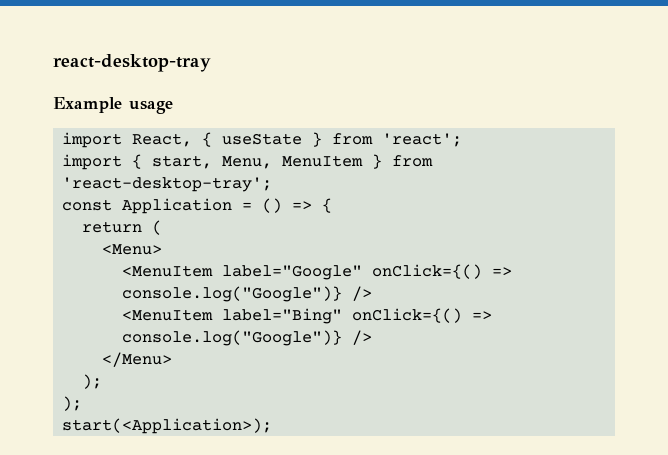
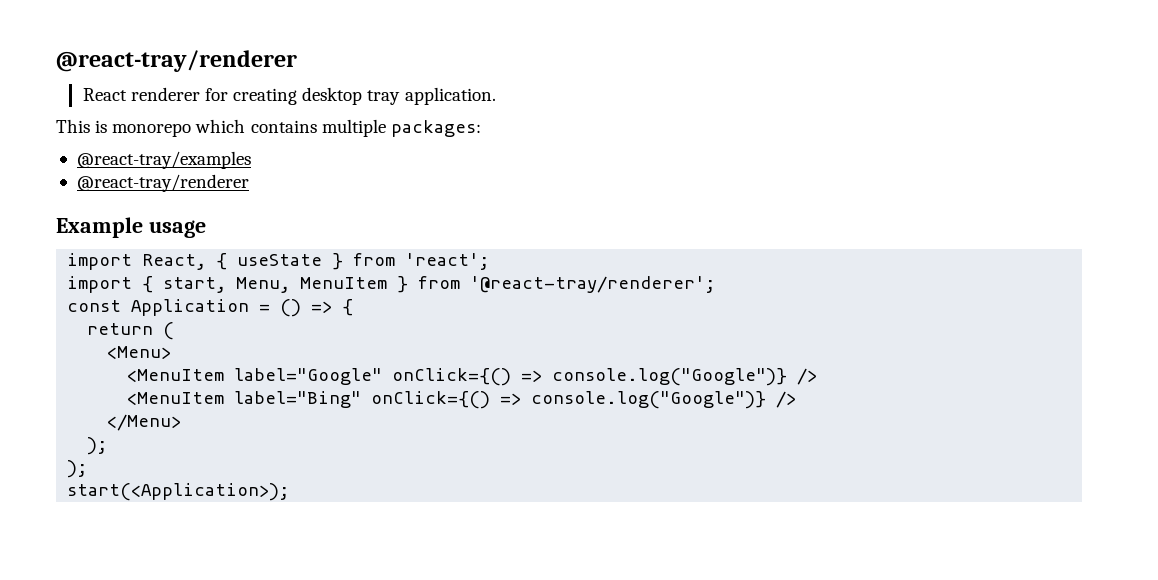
[53,54,211,72] react-desktop-tray -> [56,50,297,72] [82,87,496,105] [56,119,481,137] [76,151,251,169] [76,174,249,192] @react-tray/renderer // React renderer for creating desktop tray application. // This is monorepo which contains multiple packages: // @react-tray/examples // @react-tray/renderer
[61,177,272,192] 'react-desktop-tray'; -> [470,276,716,293] '@react-tray/renderer';

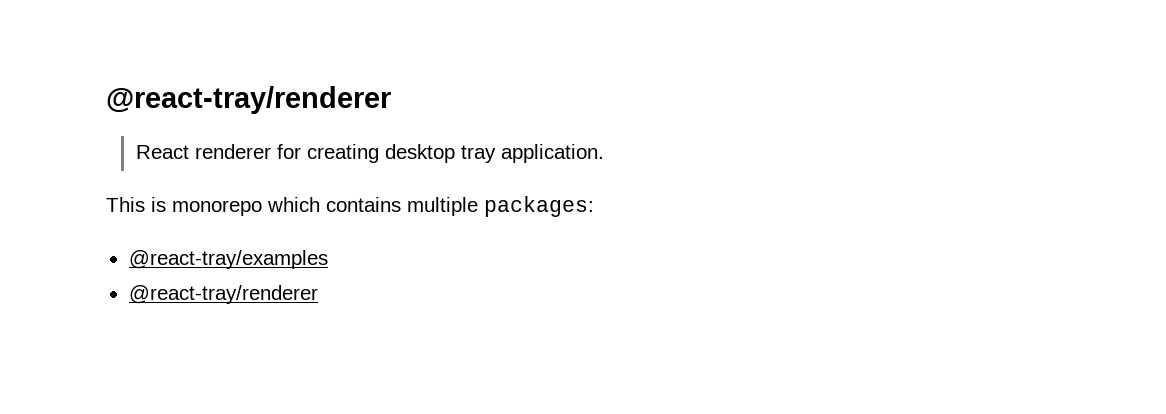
[56,217,206,238] [67,253,490,270] [67,276,716,293] [67,299,354,317] [87,322,175,340] [107,346,172,359] [127,368,818,386] [127,391,797,409] [107,414,182,431] [87,437,108,455] [67,460,88,478] [67,483,290,501] // Example usage // import React, { useState } from 'react'; // import { start, Menu, MenuItem } from '@react-tray/renderer'; // const Application = () => { // return ( // <Menu> // <MenuItem label="Google" onClick={() => console.log("Google")} /> // <MenuItem label="Bing" onClick={() => console.log("Google")} /> // </Menu> // ); // ); // start(<Application>); -> (318, 294) none

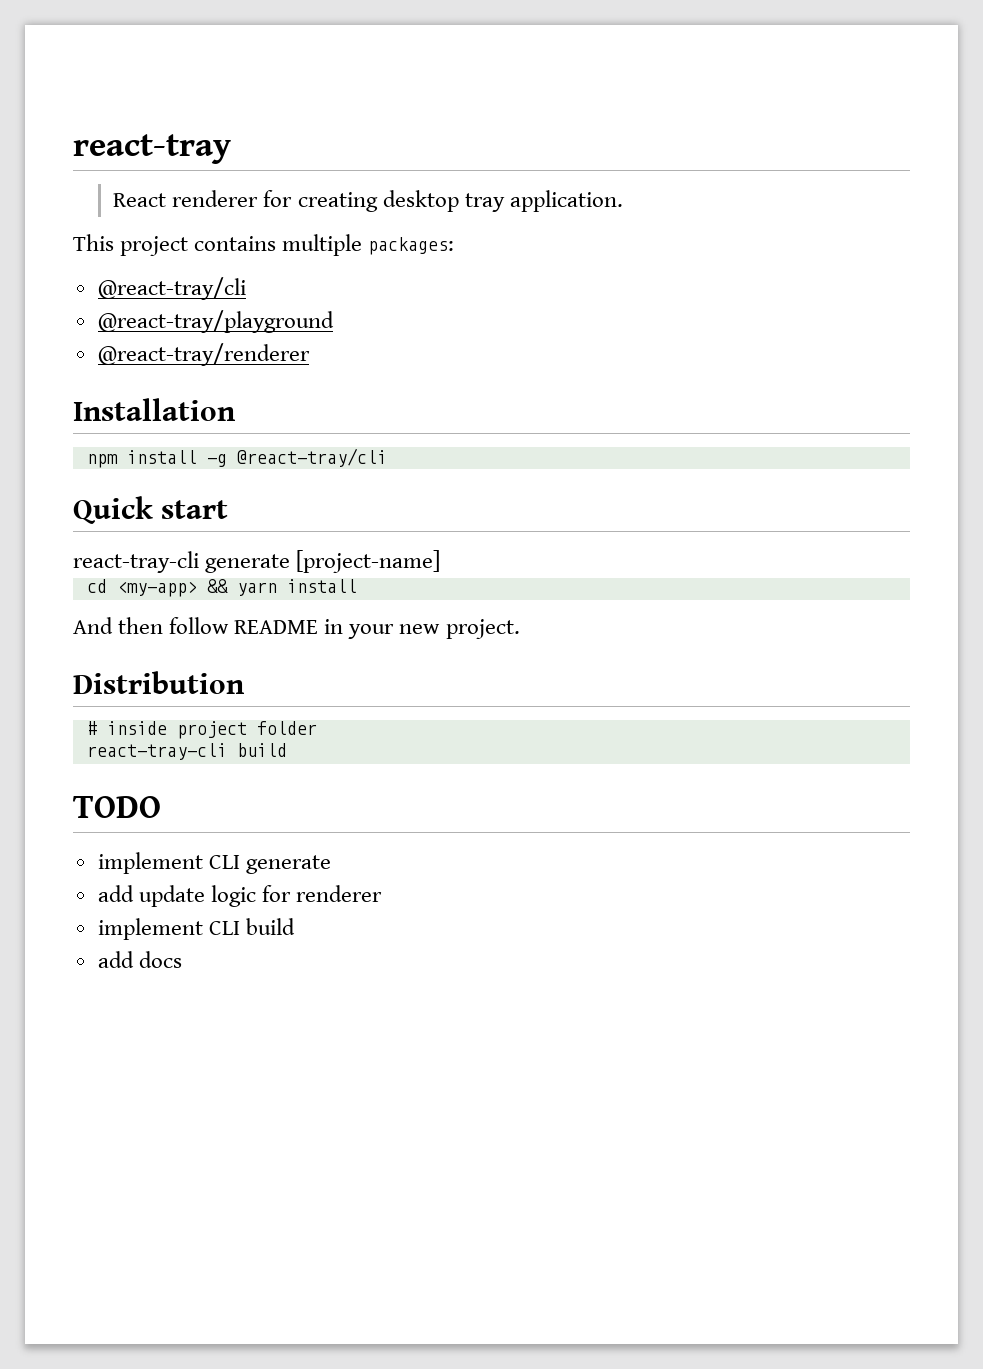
[106,86,391,114] @react-tray/renderer -> [73,134,231,164] react-tray
[151,197,320,216] is monorepo which -> [120,236,189,256] project
[128,250,328,269] [128,285,318,304] @react-tray/examples // @react-tray/renderer -> [97,277,246,300] [97,310,334,333] [97,343,310,366] [73,398,236,421] [86,448,387,468] [73,496,229,524] [73,550,441,573] [86,579,357,597] [73,617,520,639] [73,671,245,694] [86,721,317,739] [86,743,287,760] [73,796,161,818] [97,852,331,874] [97,885,383,907] [97,918,295,940] [97,951,182,968] @react-tray/cli // @react-tray/playground // @react-tray/renderer // Installation // npm install -g @react-tray/cli // Quick start // react-tray-cli generate [project-name] // cd <my-app> && yarn install // And then follow README in your new project. // Distribution // # inside project folder // react-tray-cli build // TODO // implement CLI generate // add update logic for renderer // implement CLI build // add docs

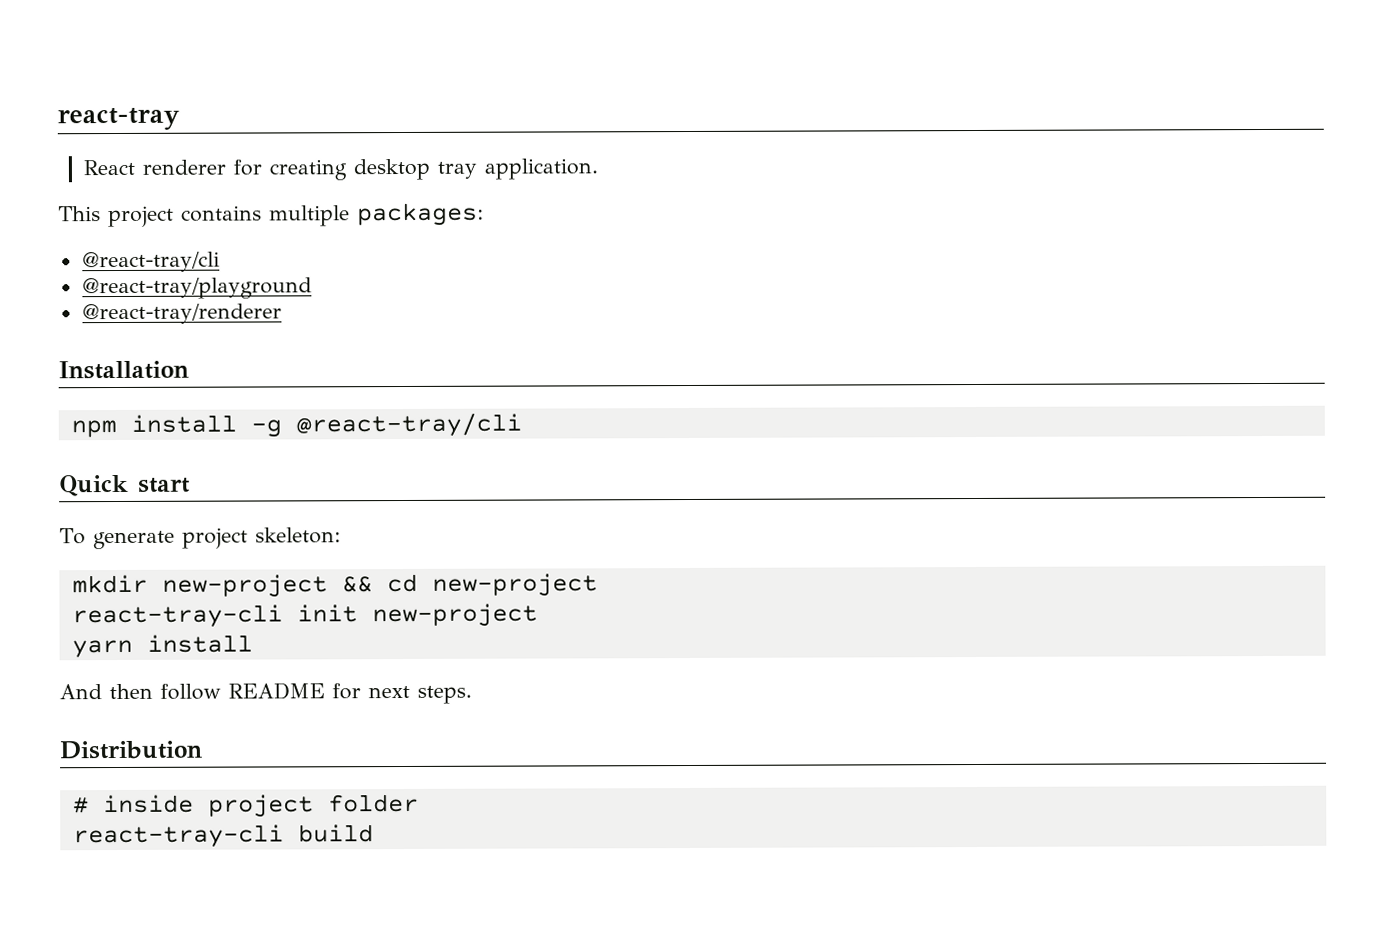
[73,550,441,573] [86,579,228,597] react-tray-cli generate [project-name] // cd <my-app> && -> [59,527,341,550] [71,573,598,598] [71,603,538,629] To generate project skeleton: // mkdir new-project && cd new-project // react-tray-cli init new-project //
[324,619,520,639] in your new project. -> [332,683,472,704] for next steps.
[73,796,161,818] [97,852,331,874] [97,885,383,907] [97,918,295,940] [97,951,182,968] // TODO // implement CLI generate // add update logic for renderer // implement CLI build // add docs -> (374, 833) none

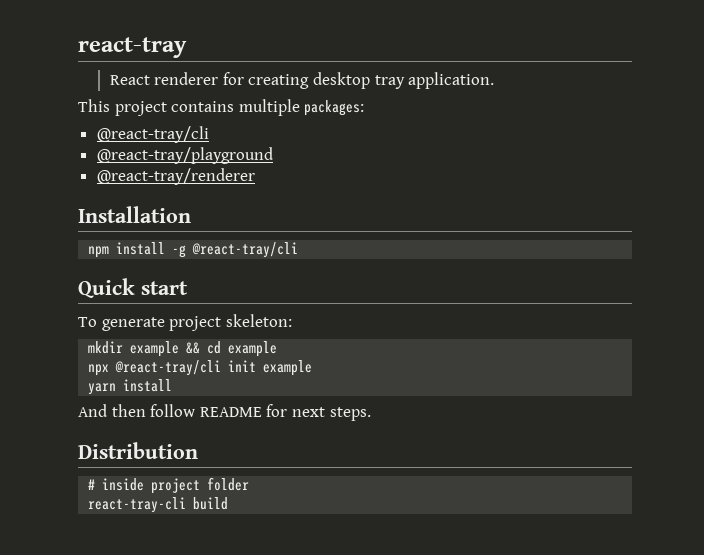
[161,574,328,598] new-project -> [130,341,180,357] example
[431,573,598,597] [71,603,538,629] new-project // react-tray-cli init new-project -> [228,341,278,357] [88,360,313,376] example // npx @react-tray/cli init example

